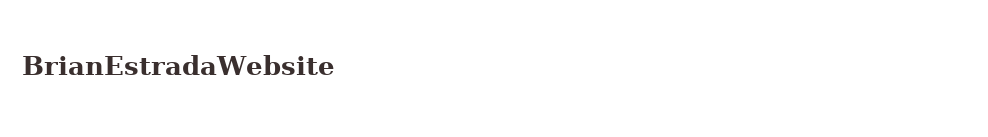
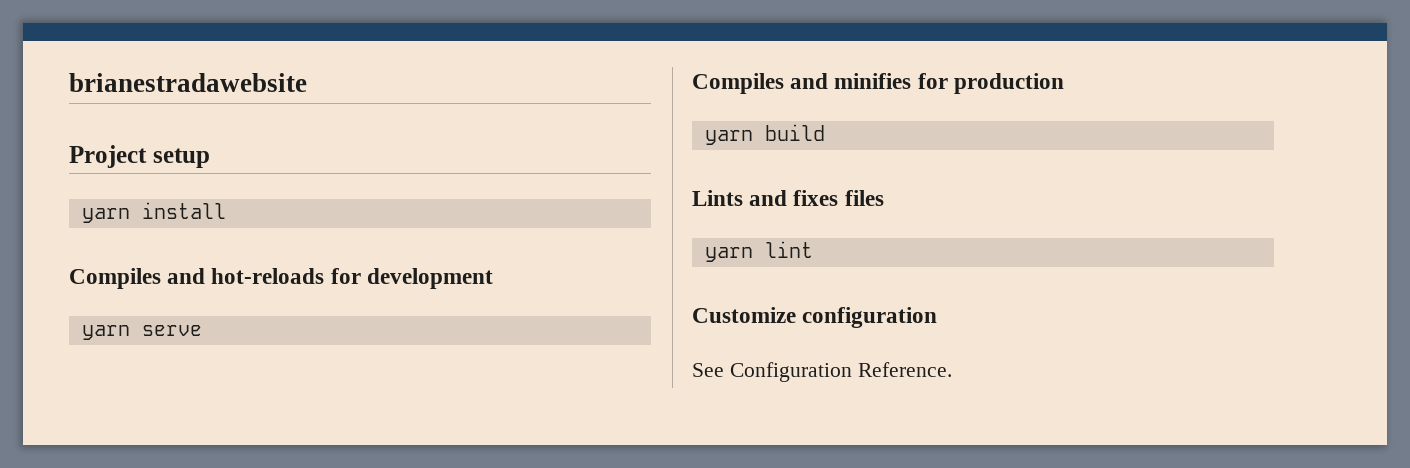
[22,55,335,75] BrianEstradaWebsite -> [69,73,307,92] [69,145,210,168] [81,202,226,223] [69,268,493,289] [81,325,202,340] [692,73,1064,94] [704,124,825,145] [692,190,884,206] [704,241,813,262] [692,307,938,328] [692,362,952,382] brianestradawebsite // Project setup // yarn install // Compiles and hot-reloads for development // yarn serve // Compiles and minifies for production // yarn build // Lints and fixes files // yarn lint // Customize configuration // See Configuration Reference.

